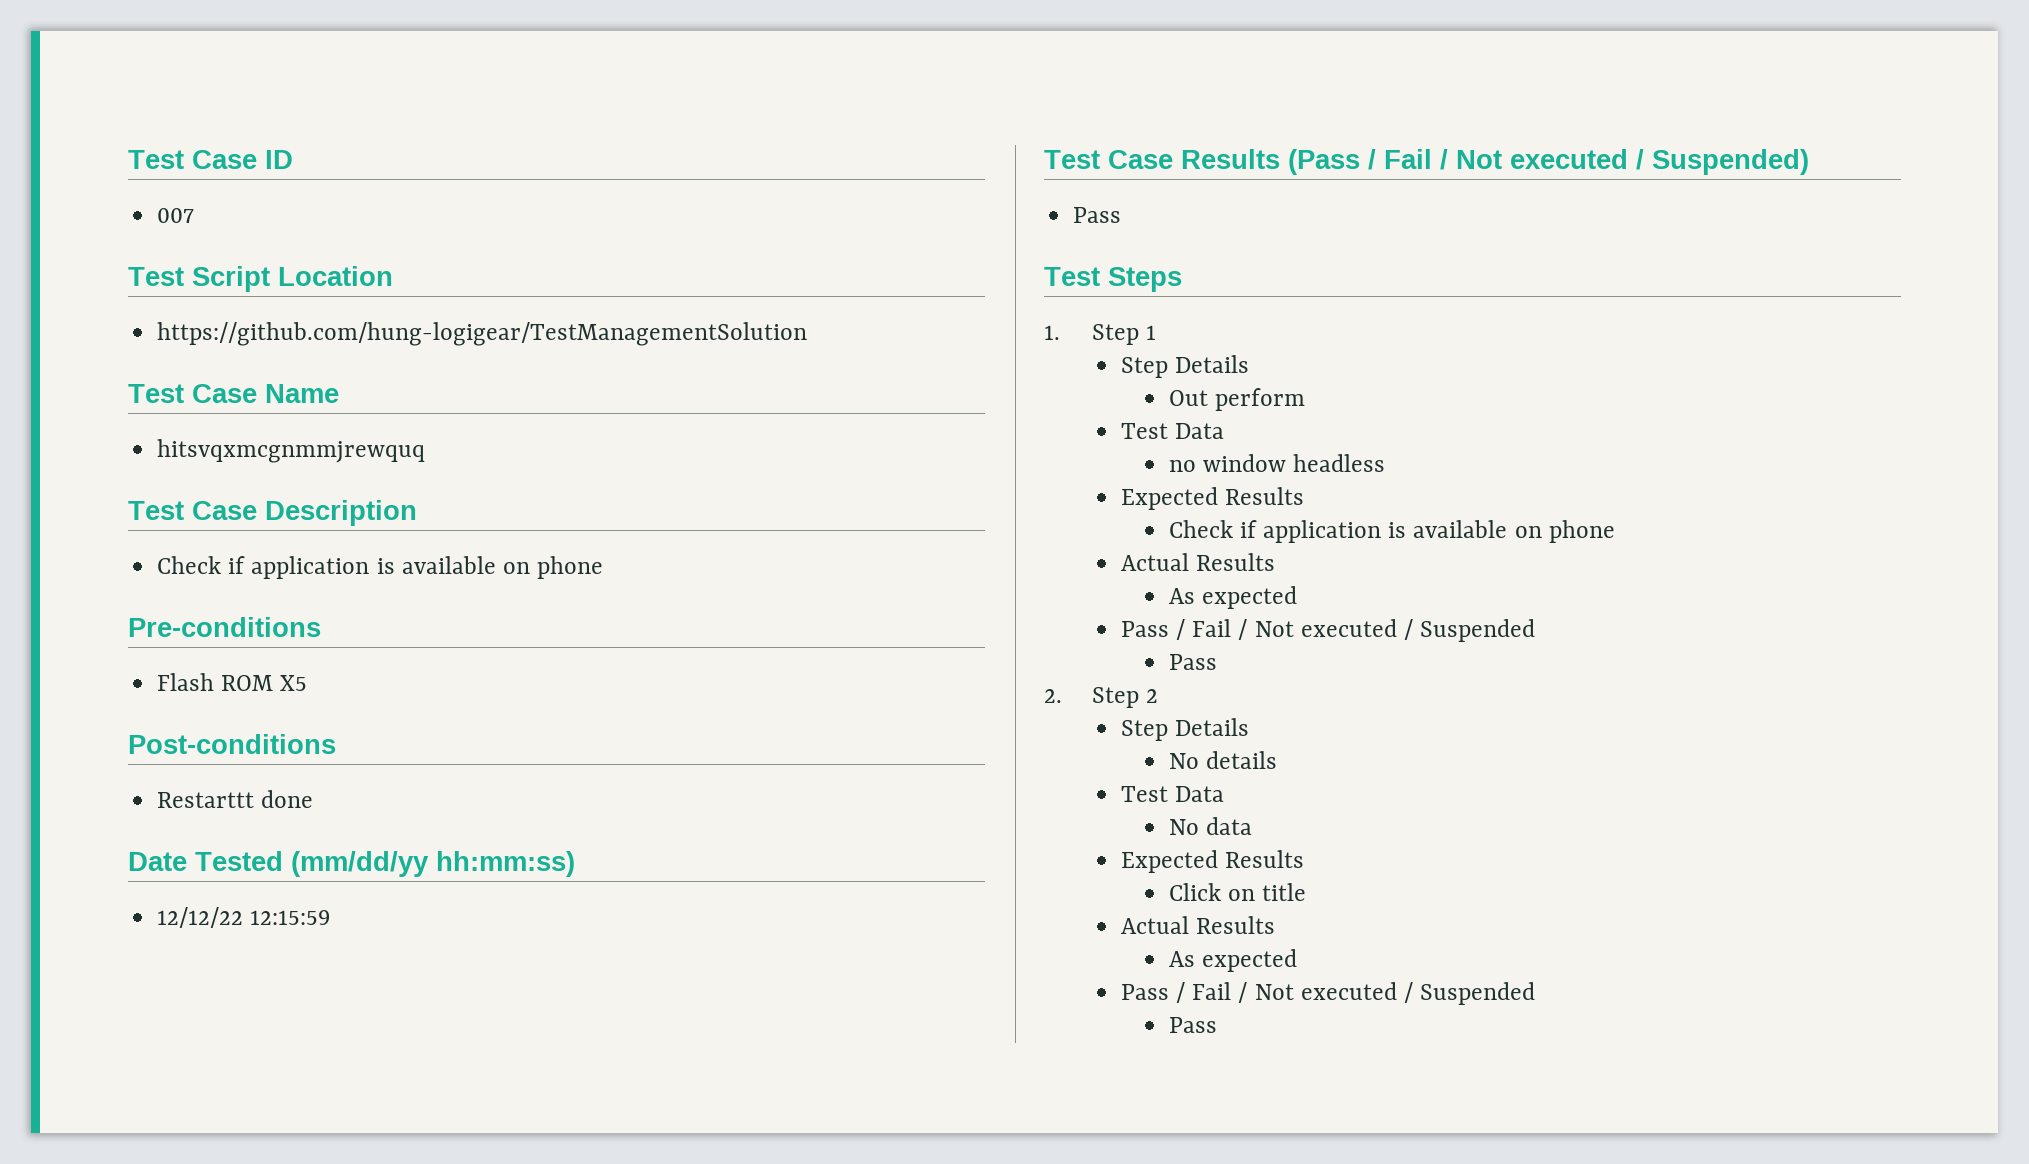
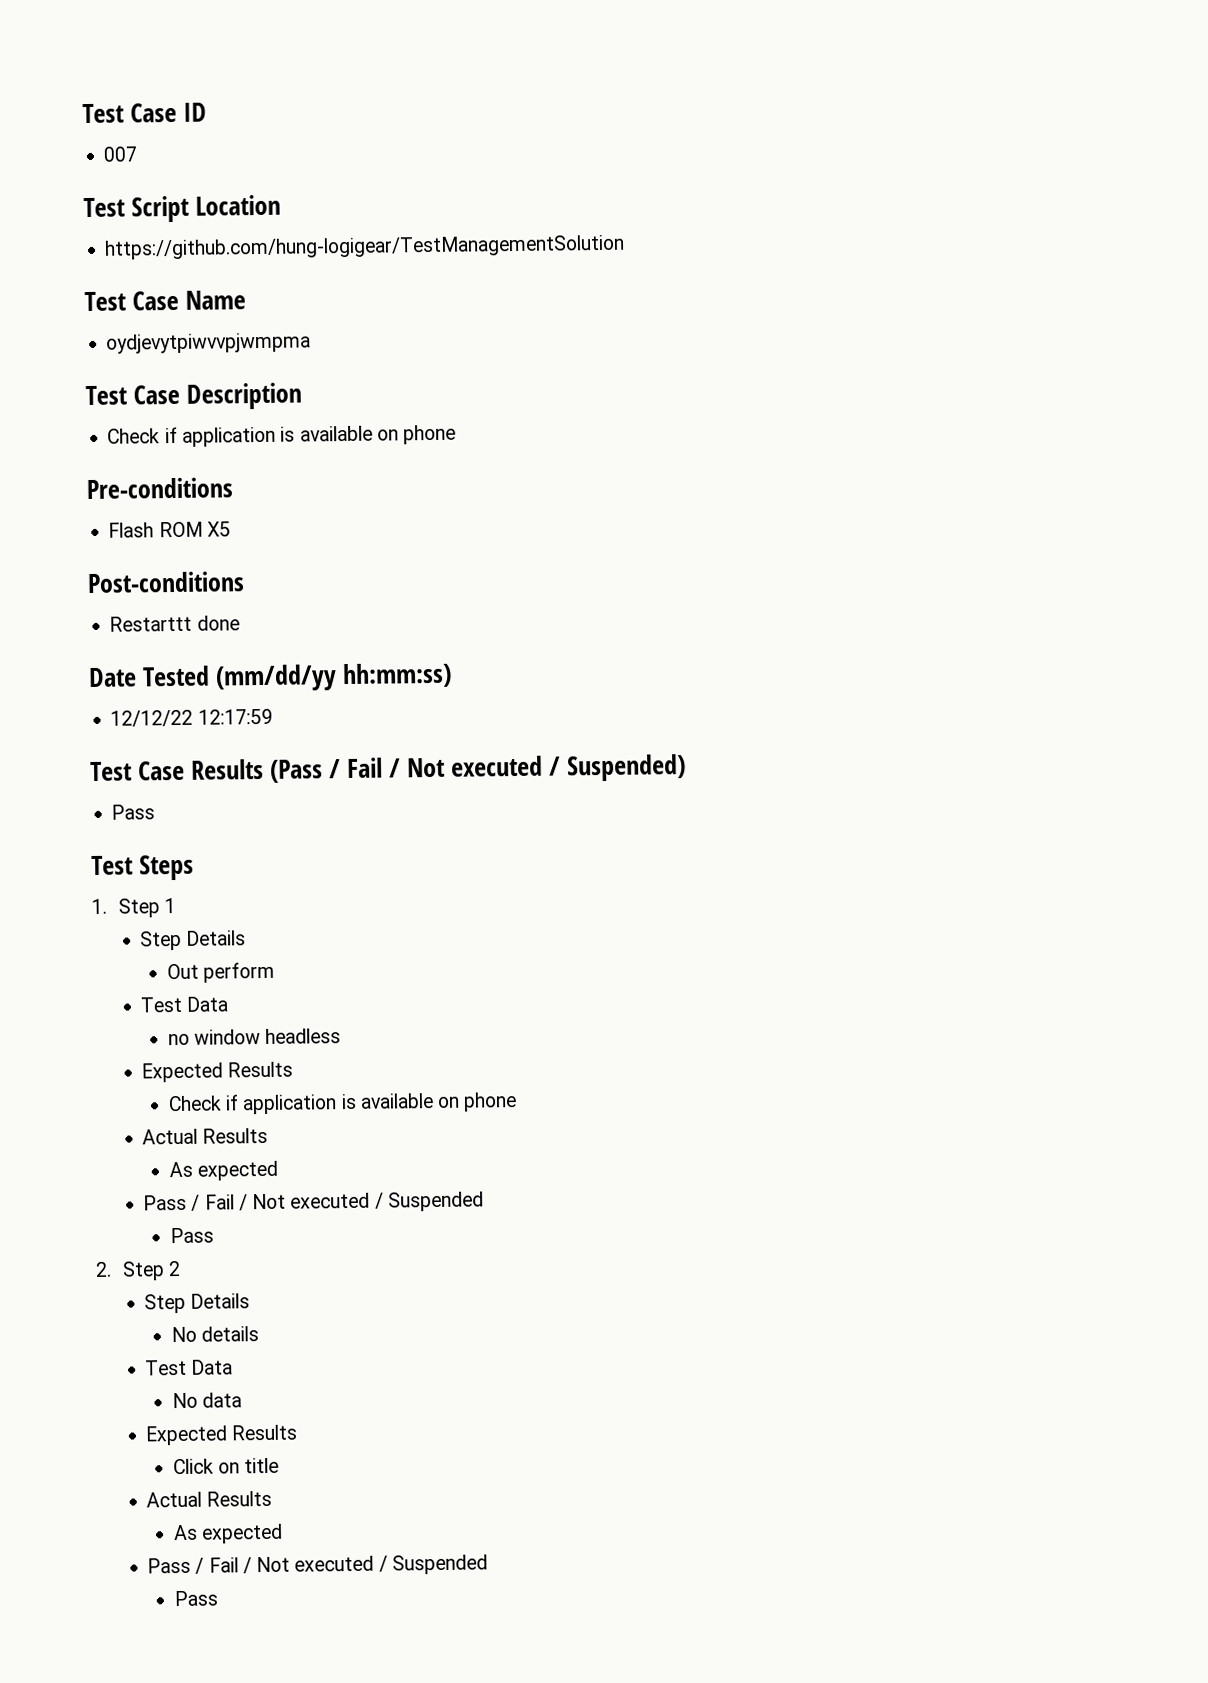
[157,439,426,463] hitsvqxmcgnmmjrewquq -> [106,332,312,354] oydjevytpiwvvpjwmpma
[250,910,331,925] 12:15:59 -> [197,708,273,725] 12:17:59

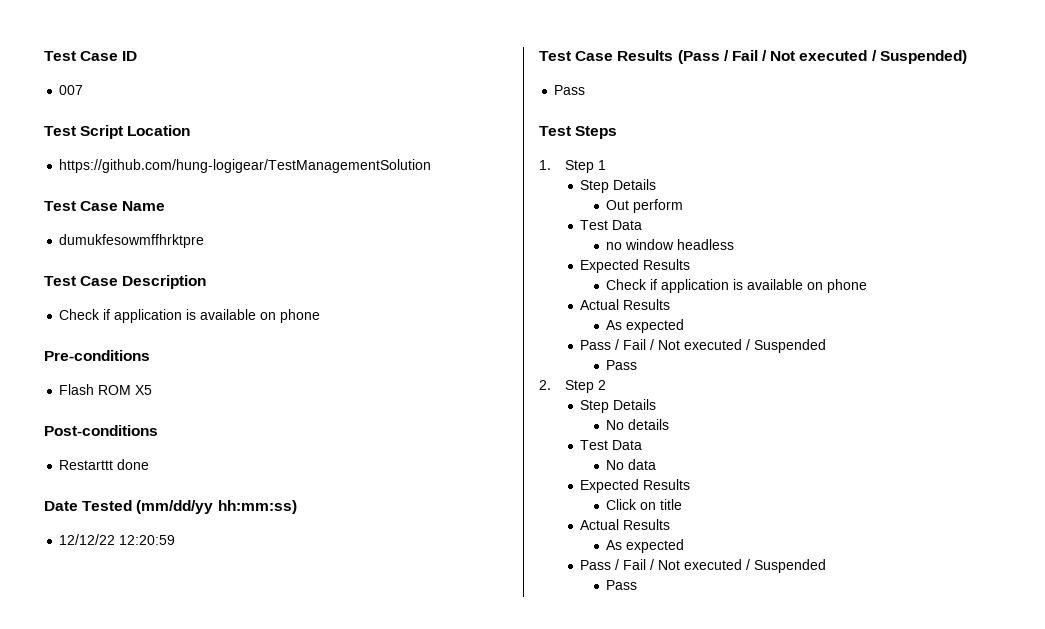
[106,332,312,354] oydjevytpiwvvpjwmpma -> [59,234,205,248] dumukfesowmffhrktpre
[197,708,273,725] 12:17:59 -> [119,535,176,545] 12:20:59

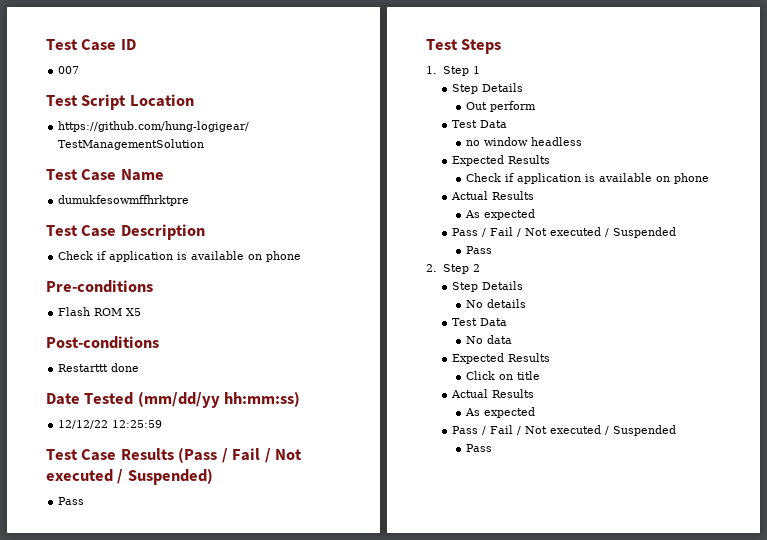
[119,535,176,545] 12:20:59 -> [112,420,163,428] 12:25:59

